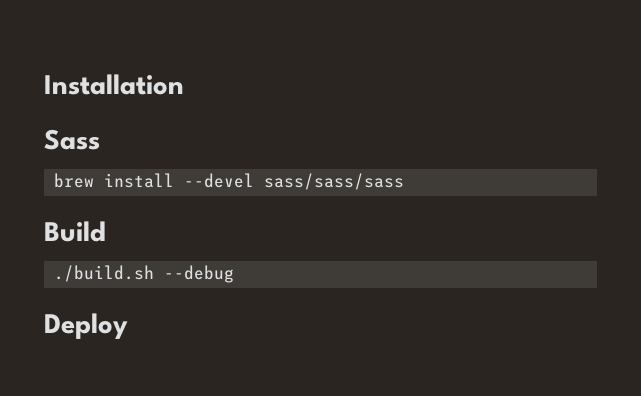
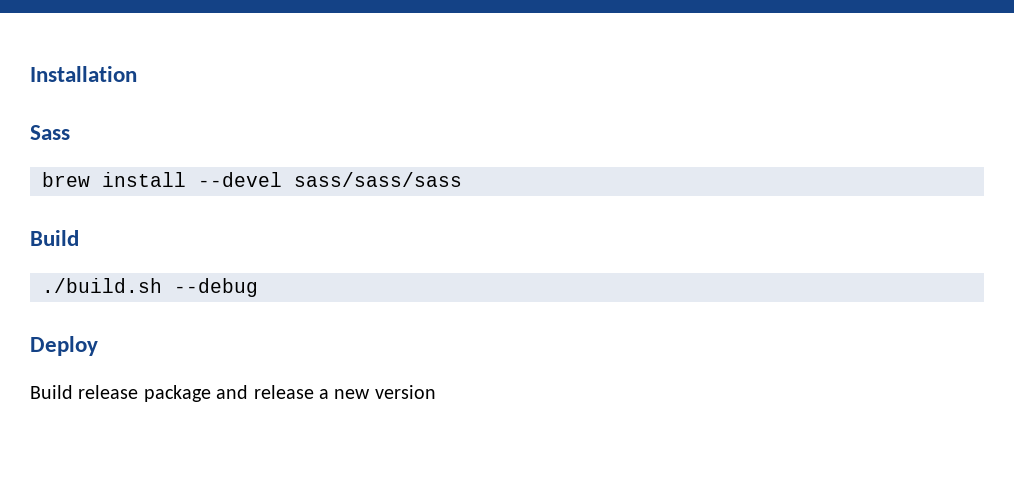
(128, 326) none -> [30,385,436,402] // Build release package and release a new version

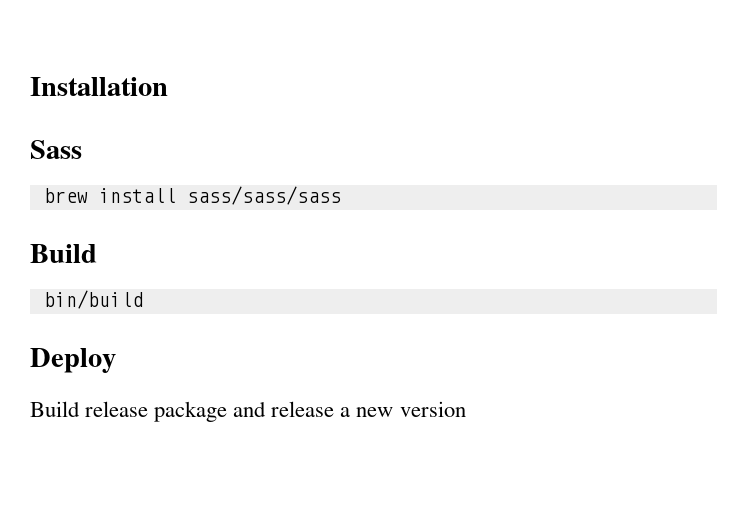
[198,172,282,187] --devel -> (176, 195) none
[42,278,258,297] ./build.sh --debug -> [43,290,143,309] bin/build

